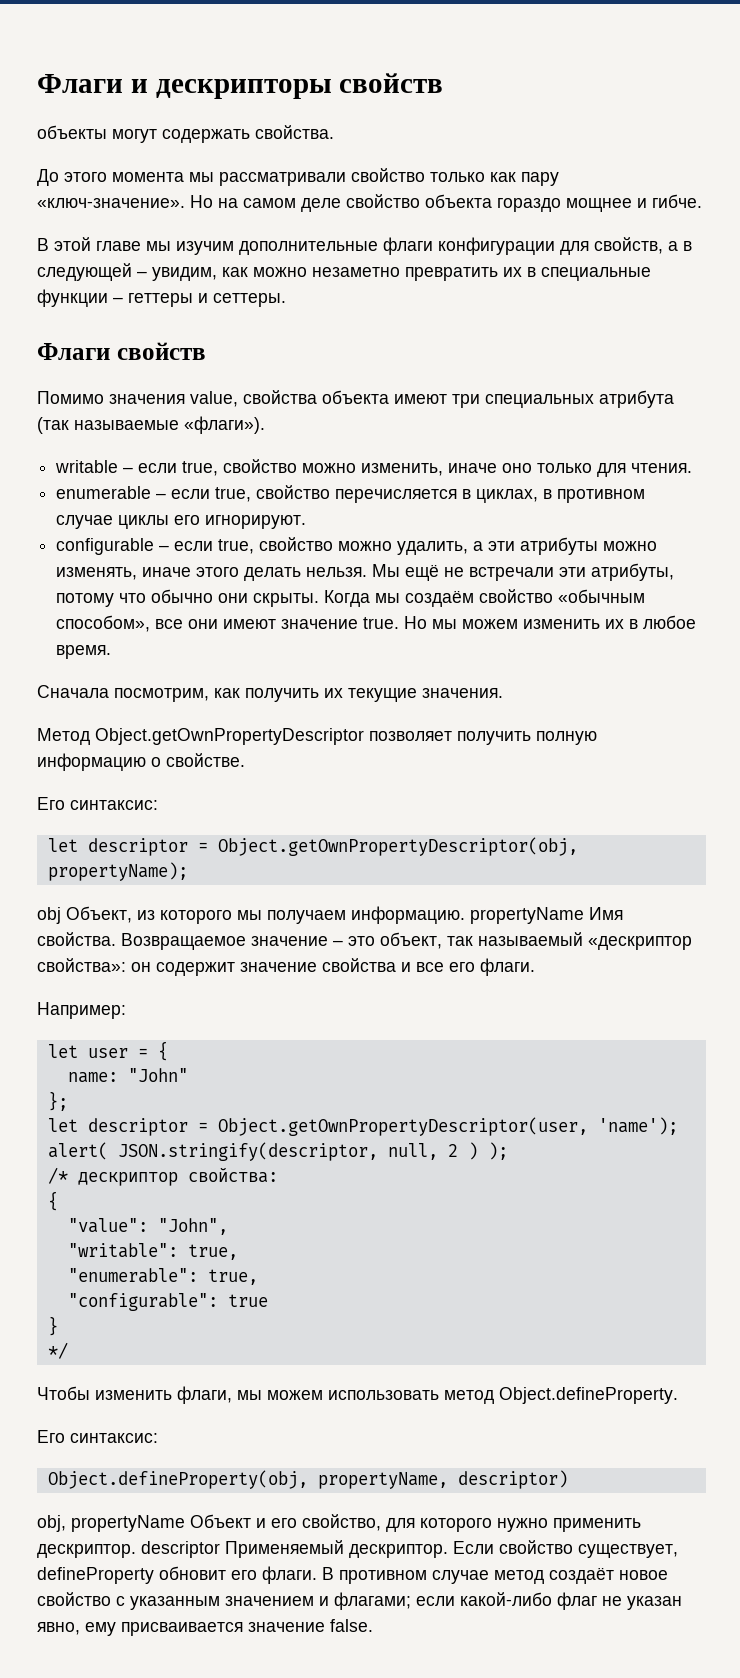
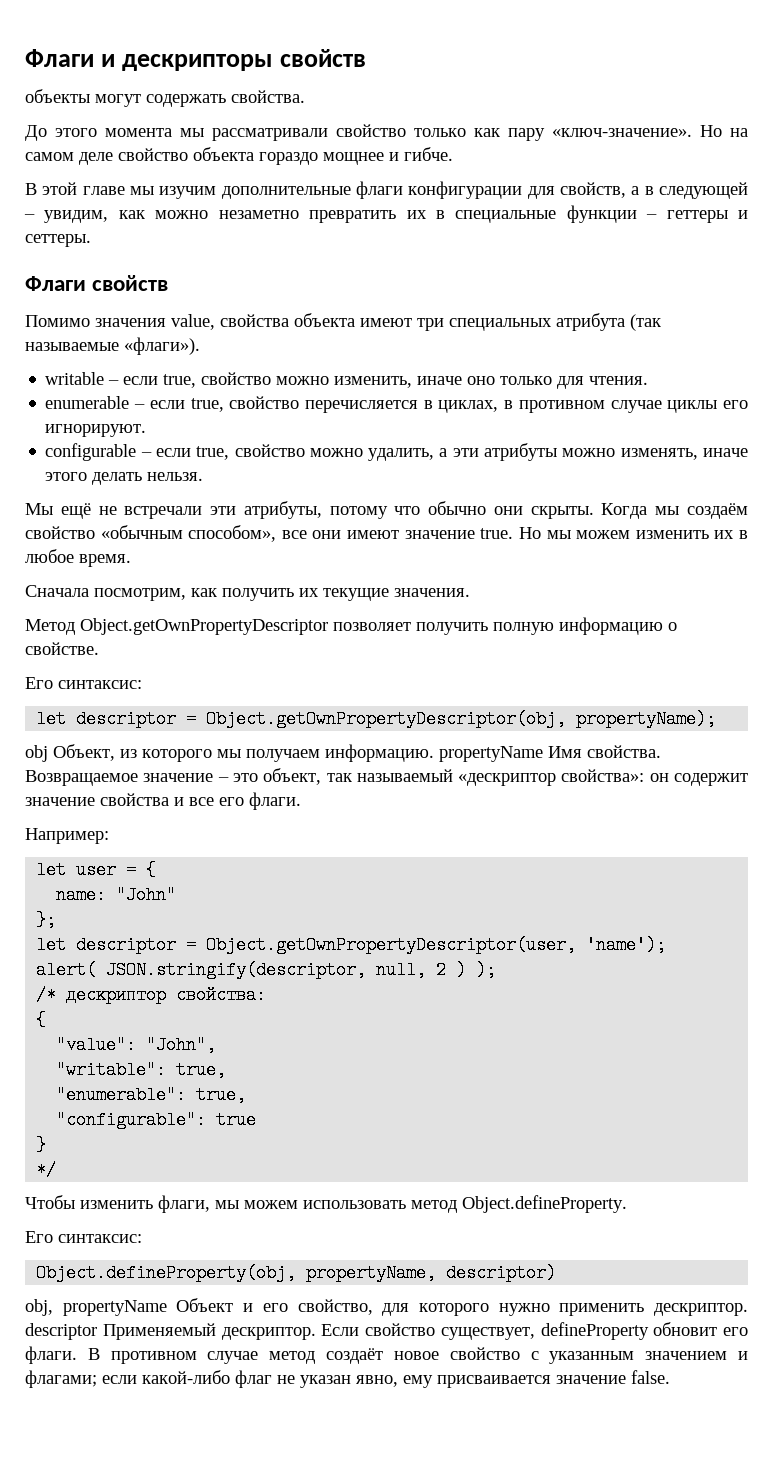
(368, 572) none -> (204, 476) //

